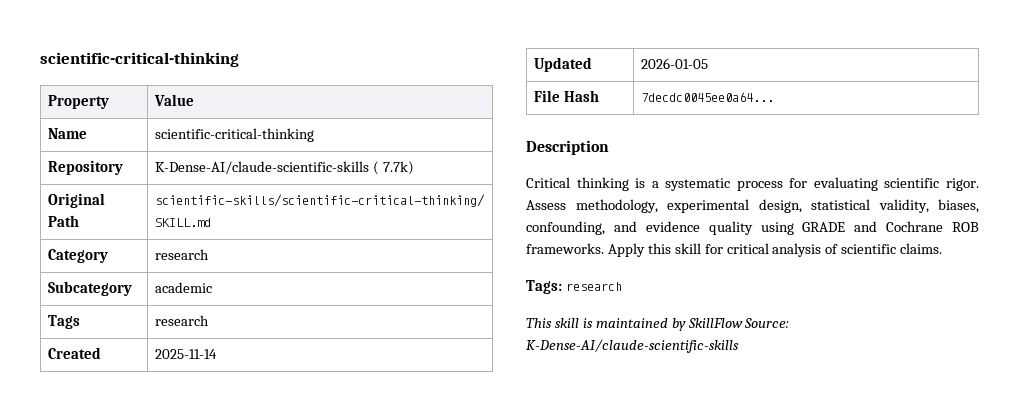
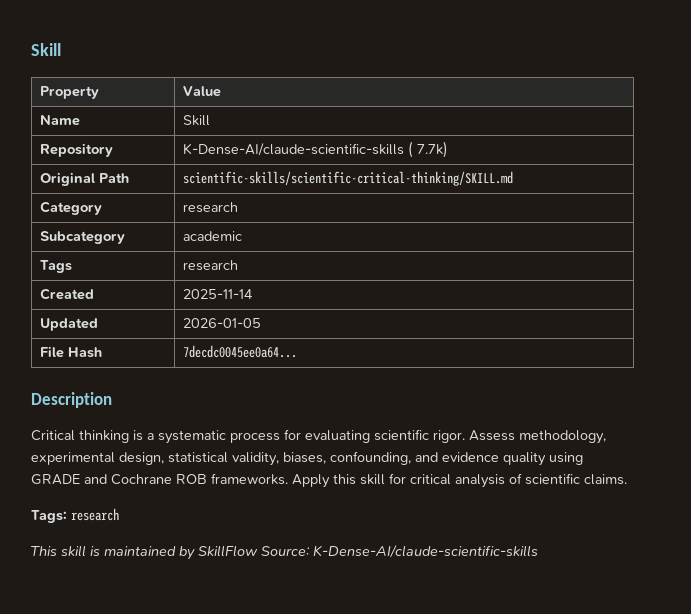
[40,52,239,67] scientific-critical-thinking -> [31,43,61,56] Skill
[155,128,315,142] scientific-critical-thinking -> [182,115,210,126] Skill

